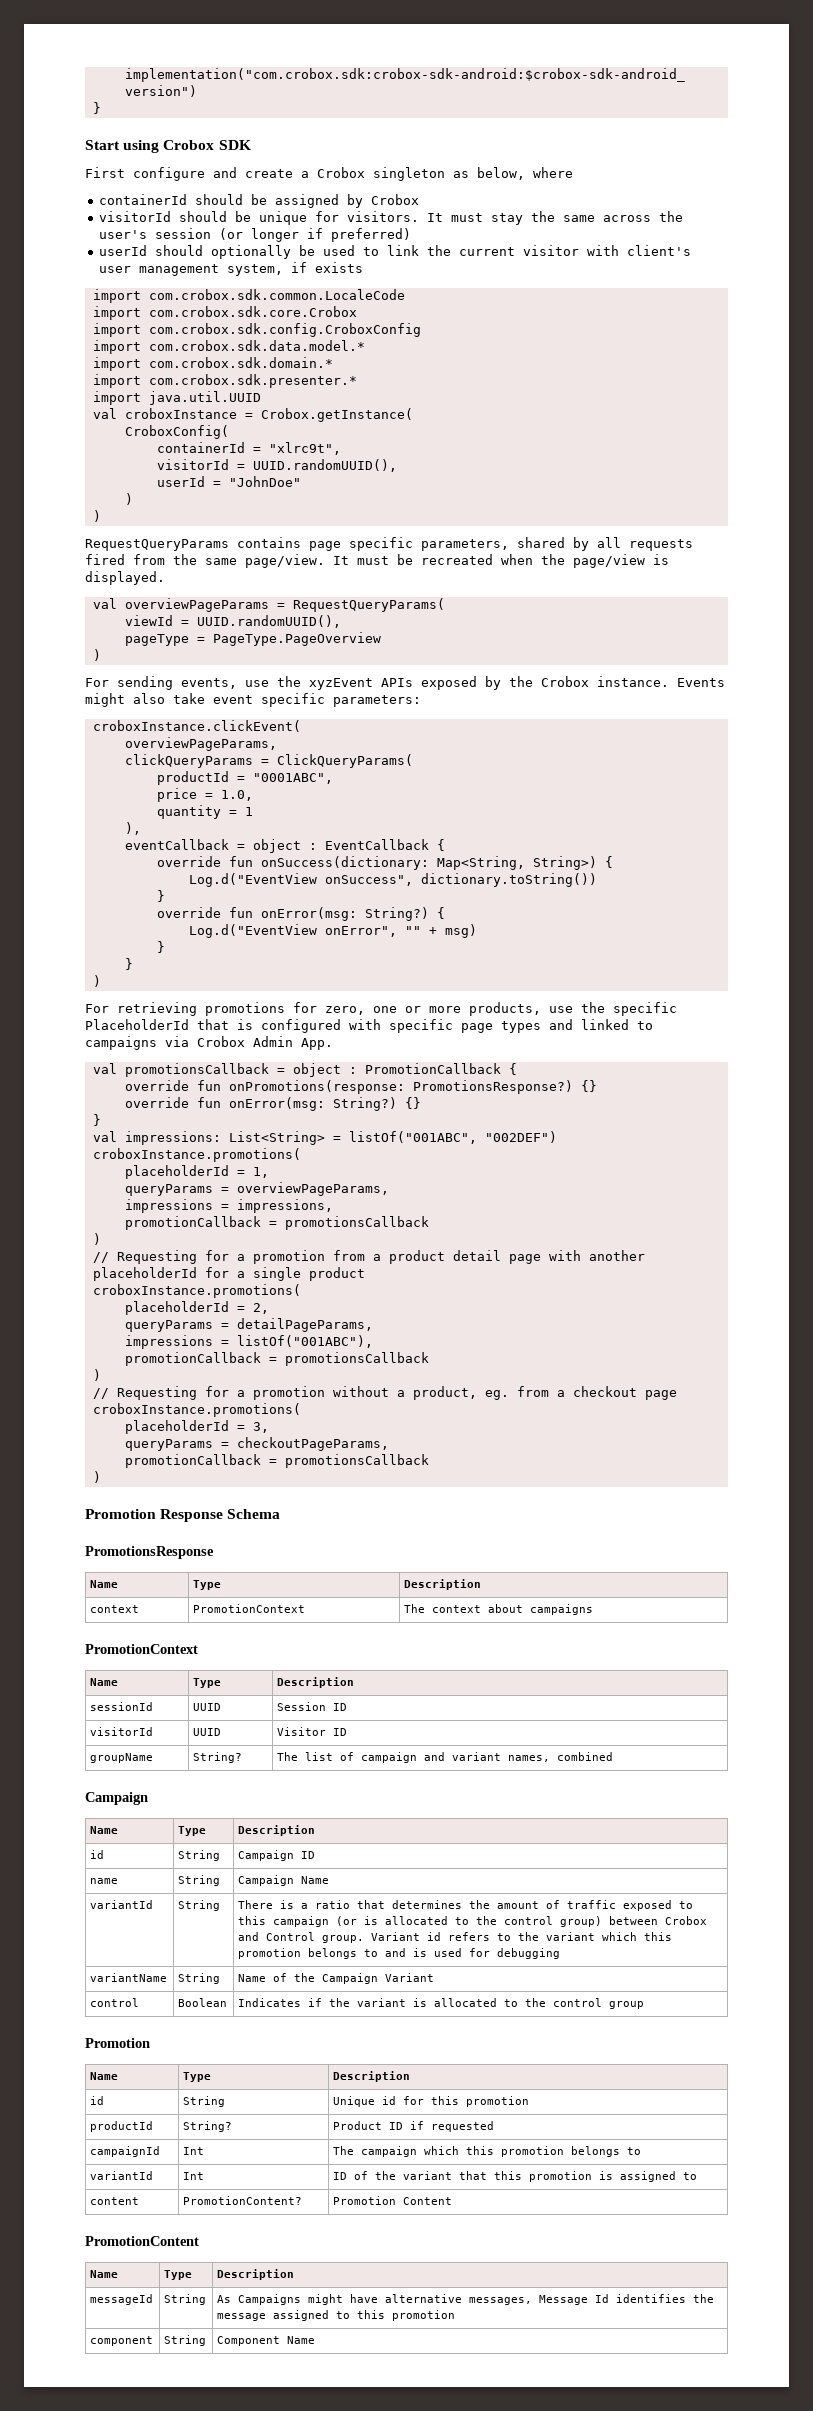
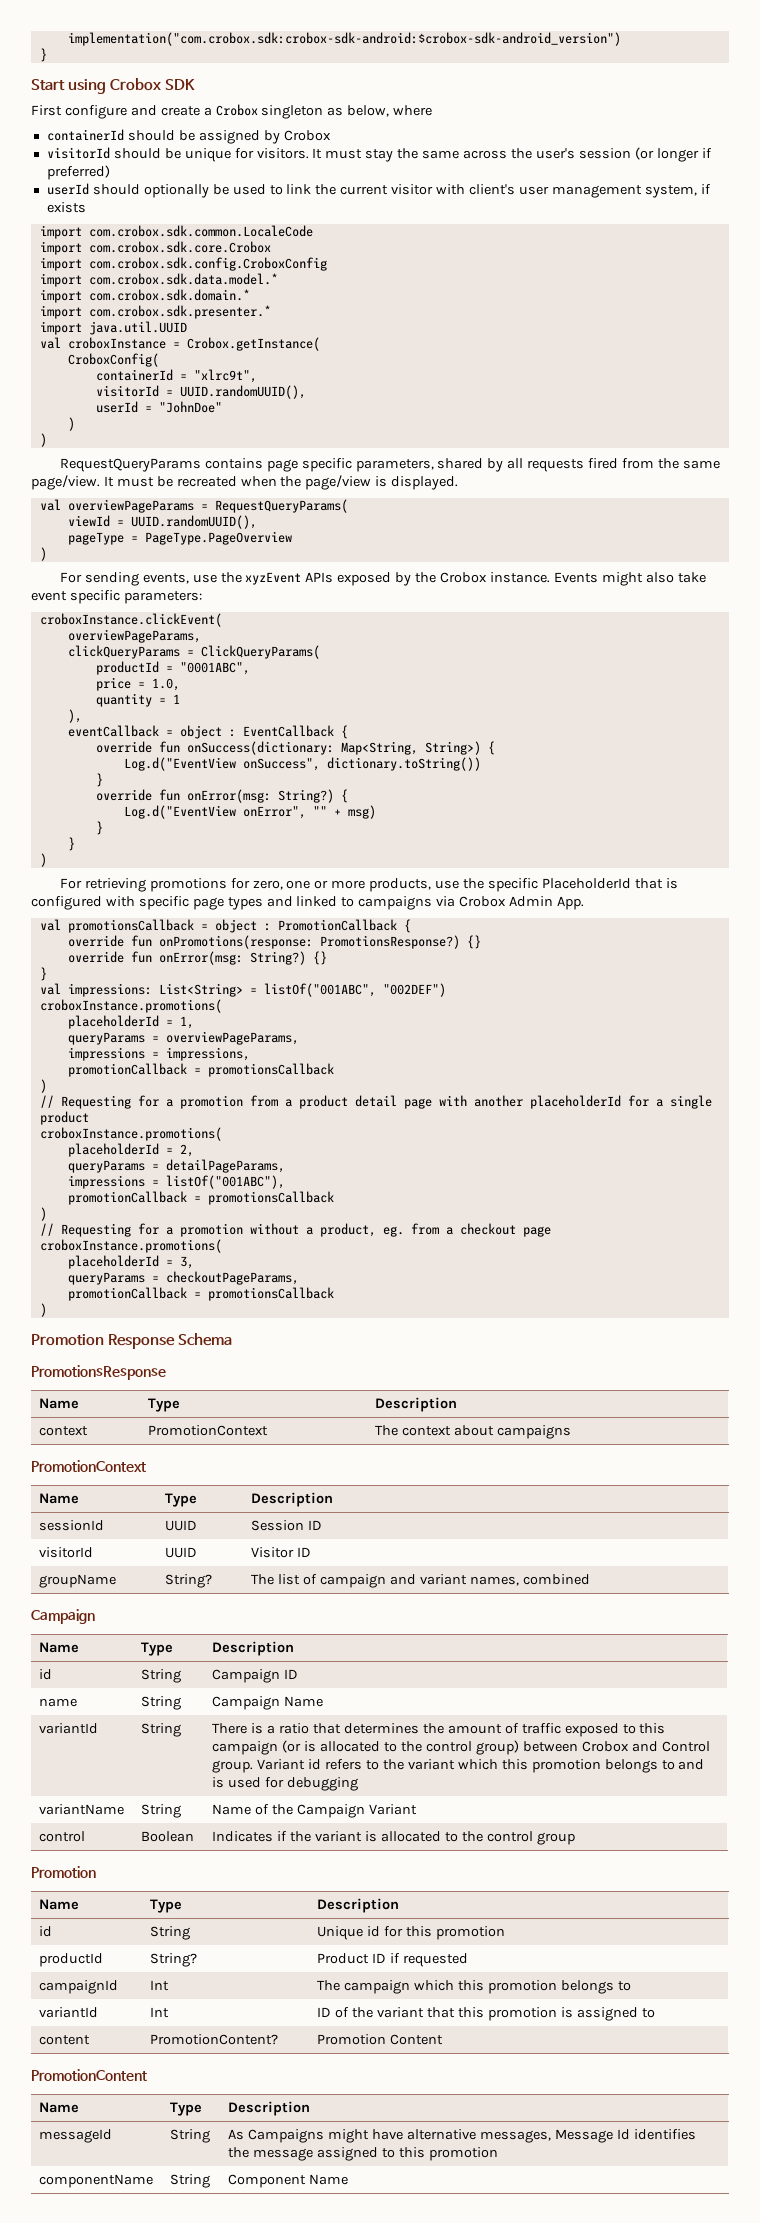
[90,2336,154,2346] component -> [39,2174,154,2188] componentName

